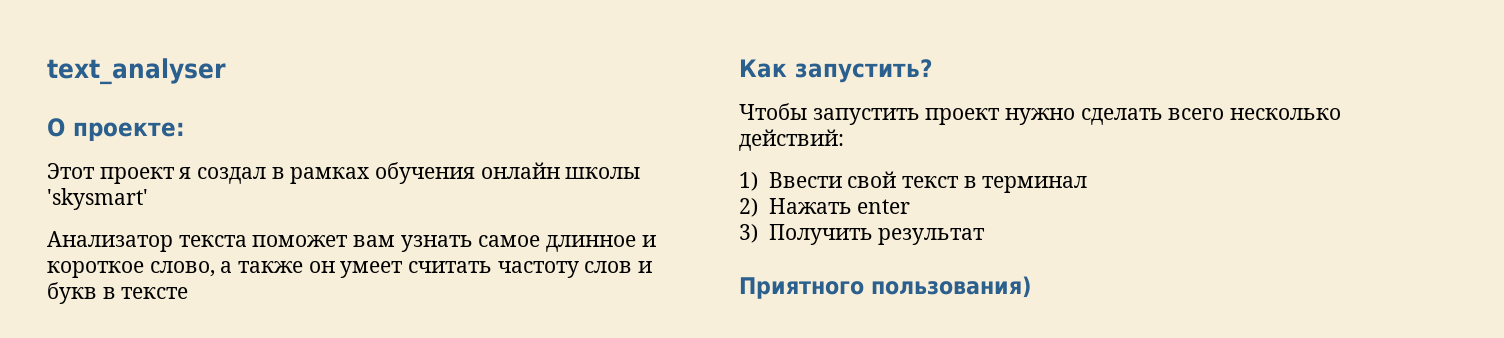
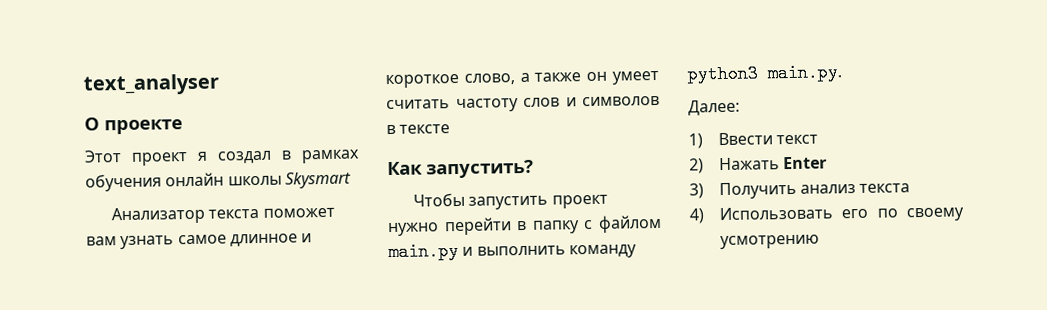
[73,122,185,141] проекте: -> [104,119,183,135] проекте
[47,188,148,210] 'skysmart' -> [284,171,351,189] Skysmart
[47,282,97,304] букв -> [582,95,660,107] символов
[1080,108,1342,125] [739,129,844,151] сделать всего несколько действий: -> [443,214,662,236] [388,241,637,262] [687,63,842,84] [688,99,740,116] перейти в папку с файлом main.py и выполнить команду python3 main.py. // Далее:
[847,171,897,188] свой -> (773, 139) none
[963,176,1088,193] в терминал -> (818, 139) none
[857,199,911,214] enter -> [782,156,827,170] Enter
[878,228,986,245] [739,276,1031,299] результат // Приятного пользования) -> [799,183,911,194] [689,206,965,224] [719,234,819,250] анализ текста // 4) Использовать его по своему усмотрению

